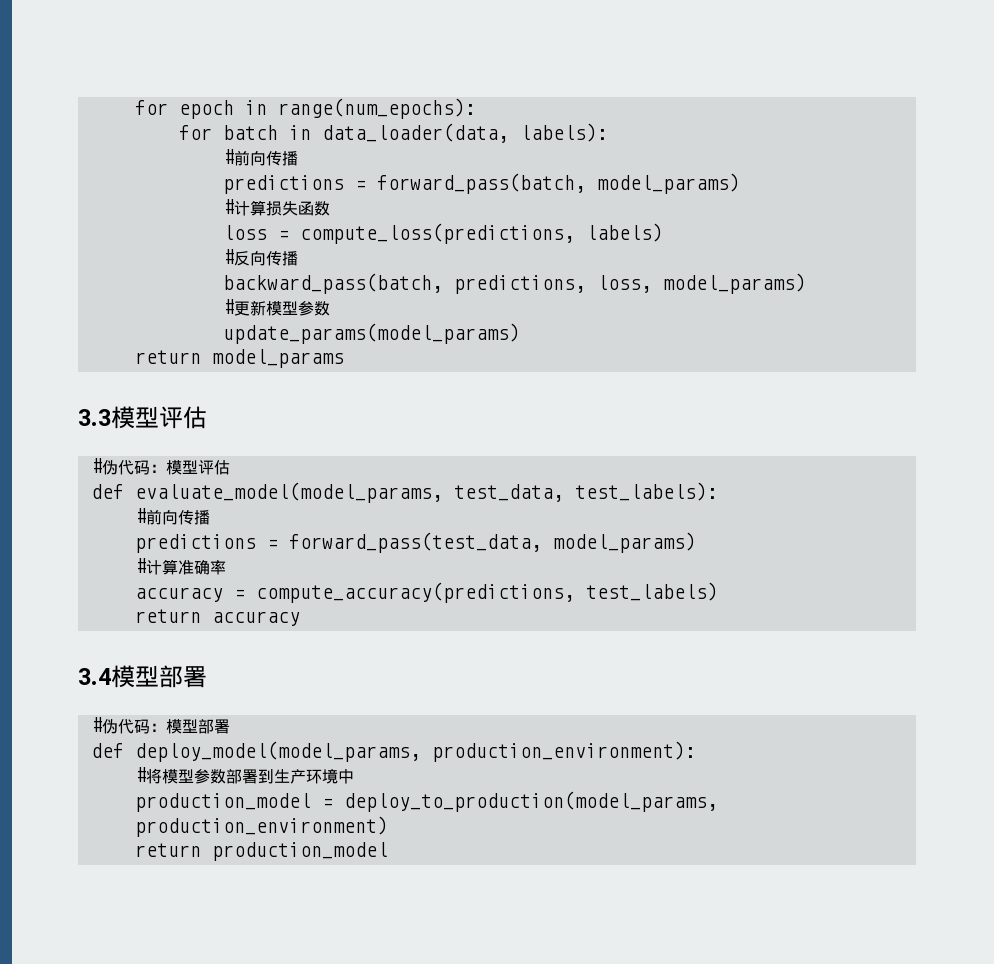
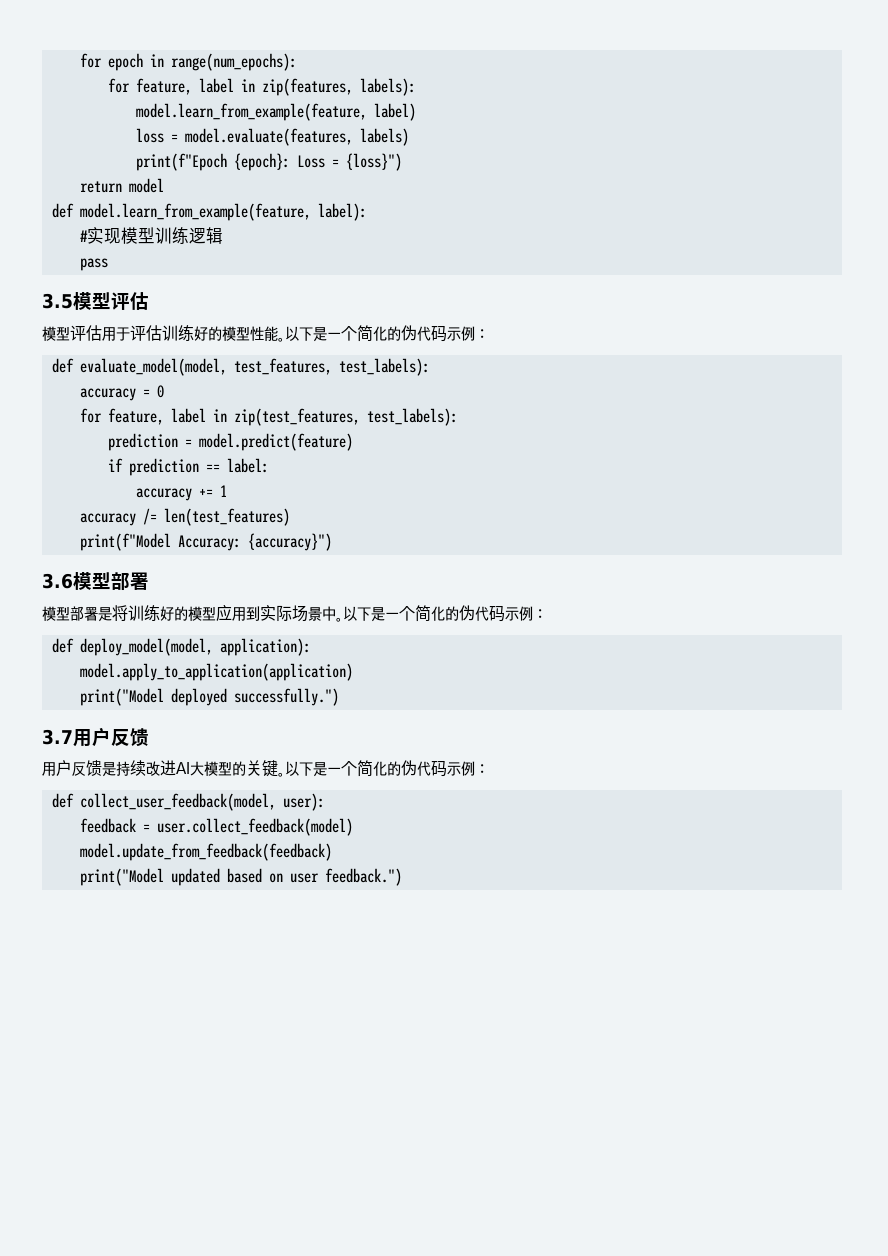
[222,123,608,143] [222,149,298,166] [222,173,740,194] [222,199,330,216] batch in data_loader(data, labels): // #前向传播 // predictions = forward_pass(batch, model_params) // #计算损失函数 -> [135,78,416,96] [135,103,416,121] feature, label in zip(features, labels): // model.learn_from_example(feature, label)
[299,223,575,244] compute_loss(predictions, -> [184,128,353,146] model.evaluate(features,
[222,249,298,266] [222,273,806,294] [222,299,330,316] [222,323,520,344] [134,349,344,368] [78,406,207,429] [90,458,230,475] [90,482,718,503] [134,508,210,525] [134,532,696,553] [134,558,226,575] [134,582,718,603] [134,609,300,626] [78,665,207,688] [90,717,230,734] [90,741,696,762] [134,767,354,784] [134,791,718,812] [134,816,388,837] [134,842,388,861] #反向传播 // backward_pass(batch, predictions, loss, model_params) // #更新模型参数 // update_params(model_params) // return model_params // 3.3模型评估 // #伪代码：模型评估 // def evaluate_model(model_params, test_data, test_labels): // #前向传播 // predictions = forward_pass(test_data, model_params) // #计算准确率 // accuracy = compute_accuracy(predictions, test_labels) // return accuracy // 3.4模型部署 // #伪代码：模型部署 // def deploy_model(model_params, production_environment): // #将模型参数部署到生产环境中 // production_model = deploy_to_production(model_params, production_environment) // return production_model -> [135,153,402,171] [79,178,164,193] [51,203,367,221] [79,227,223,244] [79,258,108,271] [42,292,149,310] [42,325,489,342] [51,358,430,376] [79,385,164,401] [79,408,458,426] [107,433,353,451] [107,458,269,476] [135,485,227,501] [79,508,290,526] [79,533,332,551] [42,572,149,591] [42,604,547,622] [51,638,311,656] [79,663,353,681] [79,688,339,706] [42,727,149,747] [42,760,489,777] [51,793,325,811] [79,818,353,836] [79,843,332,861] [79,868,402,886] print(f"Epoch {epoch}: Loss = {loss}") // return model // def model.learn_from_example(feature, label): // #实现模型训练逻辑 // pass // 3.5模型评估 // 模型评估用于评估训练好的模型性能。以下是一个简化的伪代码示例： // def evaluate_model(model, test_features, test_labels): // accuracy = 0 // for feature, label in zip(test_features, test_labels): // prediction = model.predict(feature) // if prediction == label: // accuracy += 1 // accuracy /= len(test_features) // print(f"Model Accuracy: {accuracy}") // 3.6模型部署 // 模型部署是将训练好的模型应用到实际场景中。以下是一个简化的伪代码示例： // def deploy_model(model, application): // model.apply_to_application(application) // print("Model deployed successfully.") // 3.7用户反馈 // 用户反馈是持续改进AI大模型的关键。以下是一个简化的伪代码示例： // def collect_user_feedback(model, user): // feedback = user.collect_feedback(model) // model.update_from_feedback(feedback) // print("Model updated based on user feedback.")

